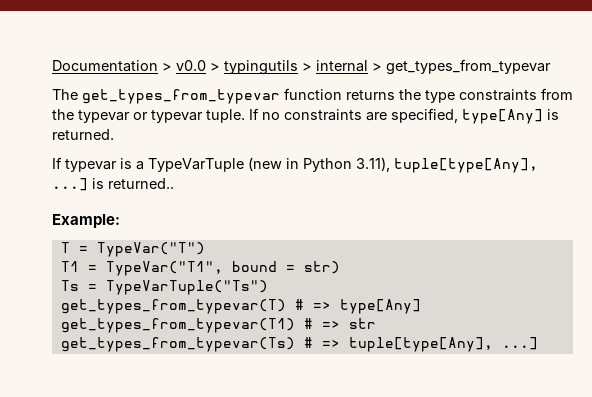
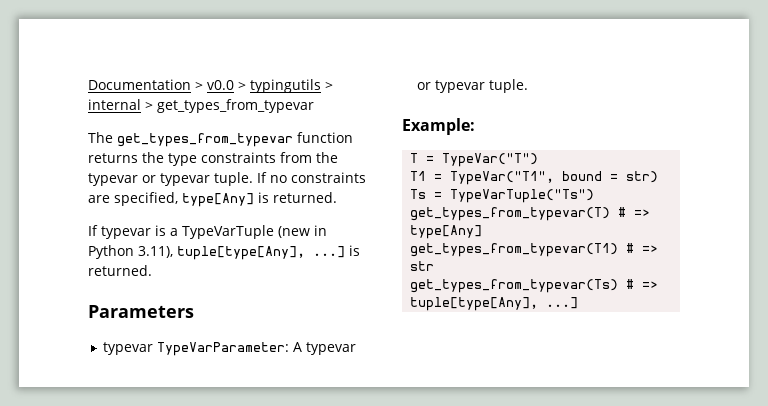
[108,178,174,189] returned.. -> [88,265,152,276] [88,305,194,318] [103,342,357,356] [417,79,529,93] returned. // Parameters // typevar TypeVarParameter: A typevar or typevar tuple.

